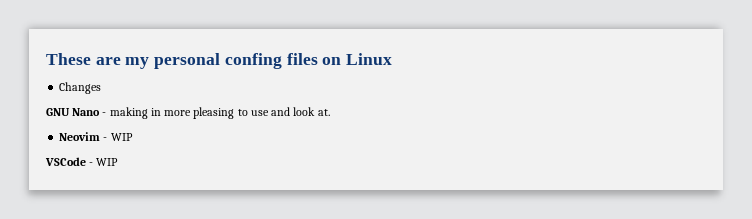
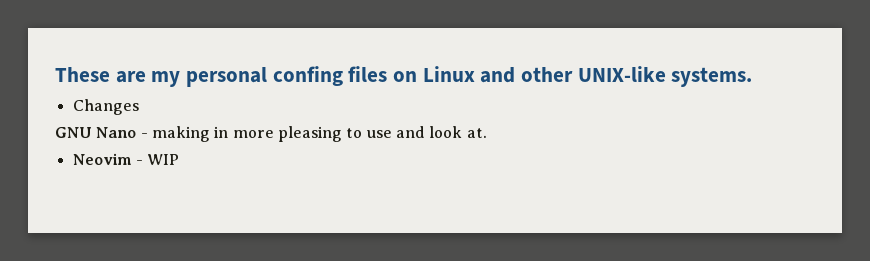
(393, 59) none -> [480,66,753,87] and other UNIX-like systems.
[45,157,119,166] // VSCode - WIP -> (180, 159) none

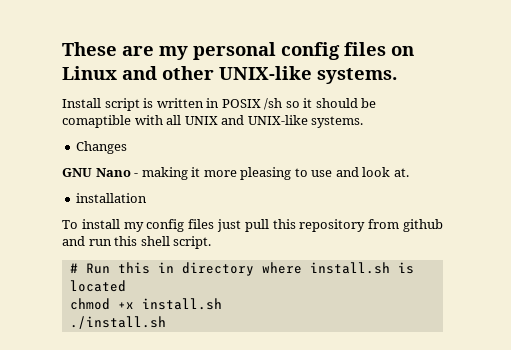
[272,66,343,86] confing -> [281,42,340,60] config
(753, 77) none -> [62,98,377,111] [62,115,364,128] // Install script is written in POSIX /sh so it should be comaptible with all UNIX and UNIX-like systems.
[214,126,229,138] in -> [191,167,201,177] it
[72,153,180,165] Neovim - WIP -> [76,193,148,203] [62,219,444,232] [62,236,212,249] [69,262,414,276] [69,280,126,292] [69,298,222,310] [69,316,166,329] installation // To install my config files just pull this repository from github and run this shell script. // # Run this in directory where install.sh is located // chmod +x install.sh // ./install.sh

